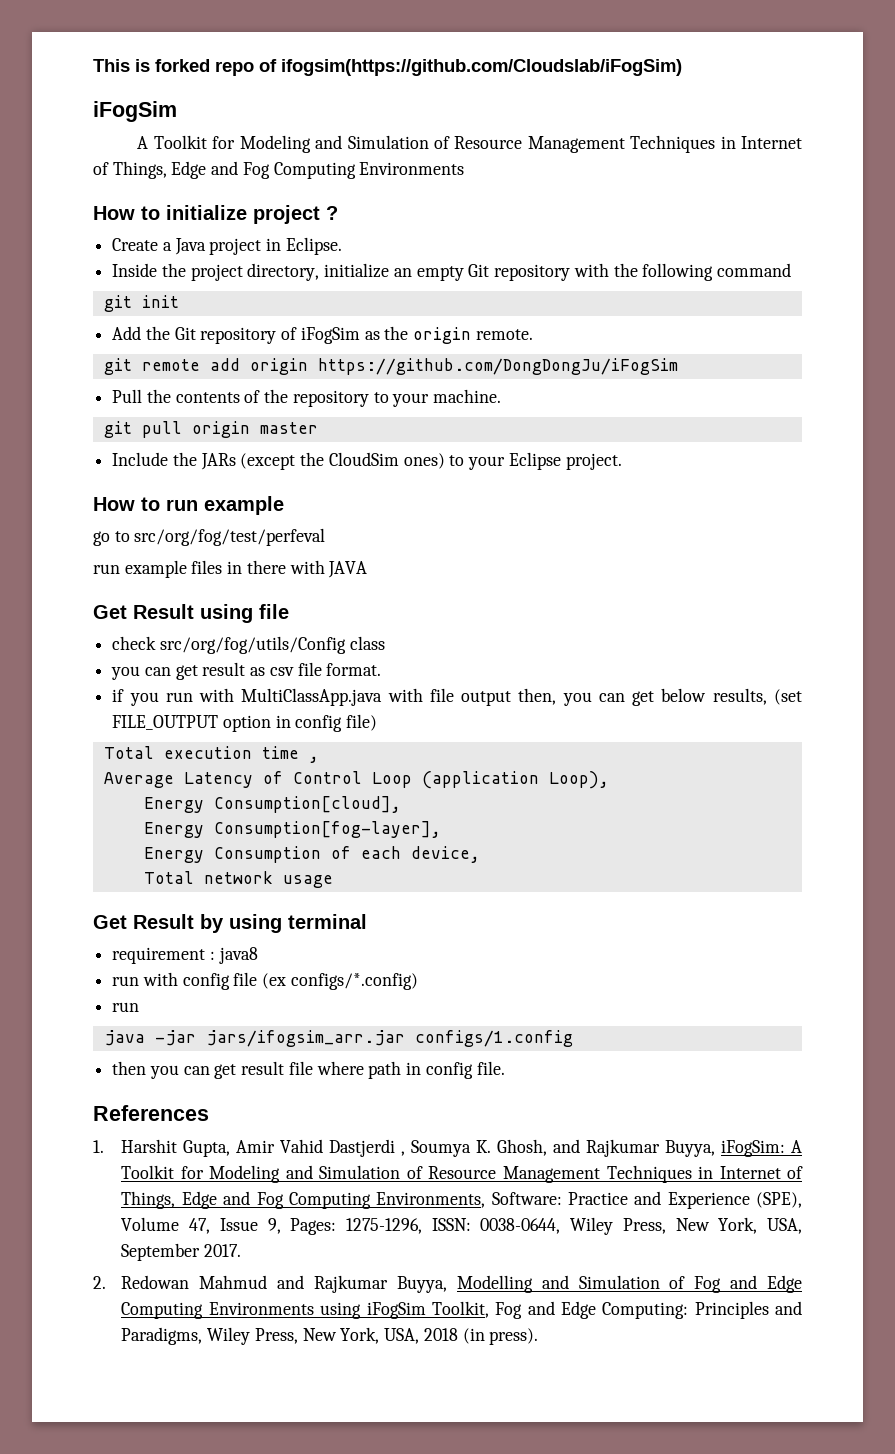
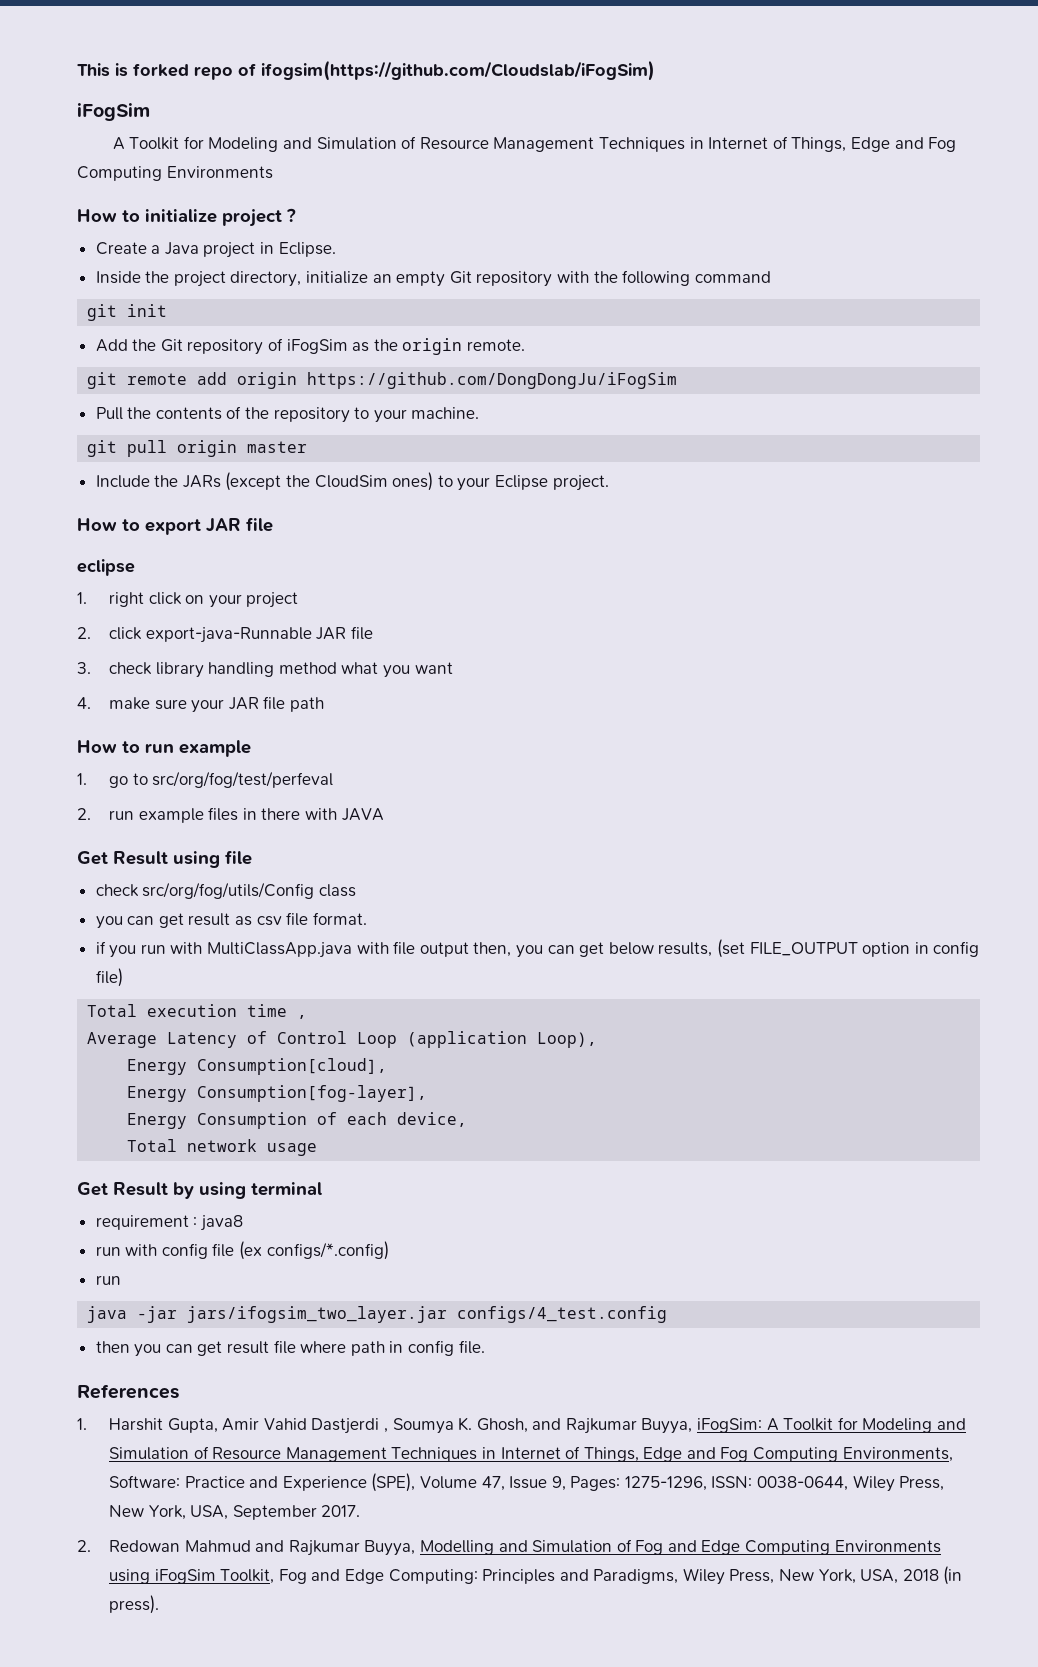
(622, 461) none -> [77,517,273,535] [77,559,135,576] [77,592,299,608] [77,626,373,643] [77,662,453,678] [77,696,324,713] // How to export JAR file // eclipse // 1. right click on your project // 2. click export-java-Runnable JAR file // 3. check library handling method what you want // 4. make sure your JAR file path
(284, 505) none -> [77,773,87,785] 1.
(326, 537) none -> [77,808,91,820] 2.
[205,1030,573,1047] jars/ifogsim_arr.jar configs/1.config -> [187,1306,668,1323] jars/ifogsim_two_layer.jar configs/4_test.config

